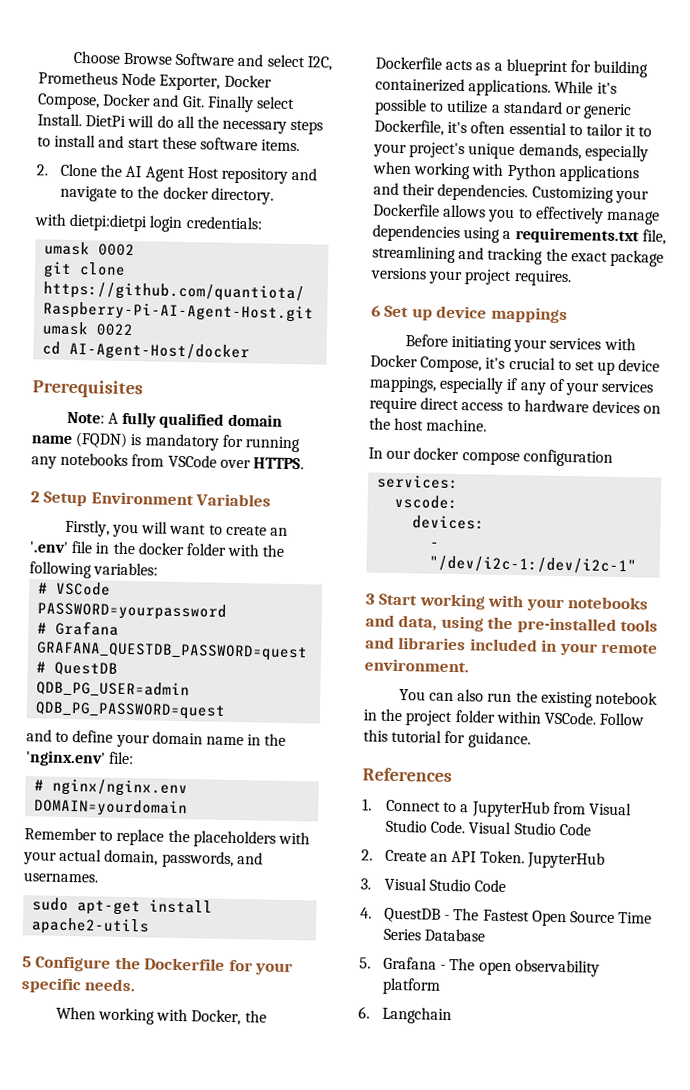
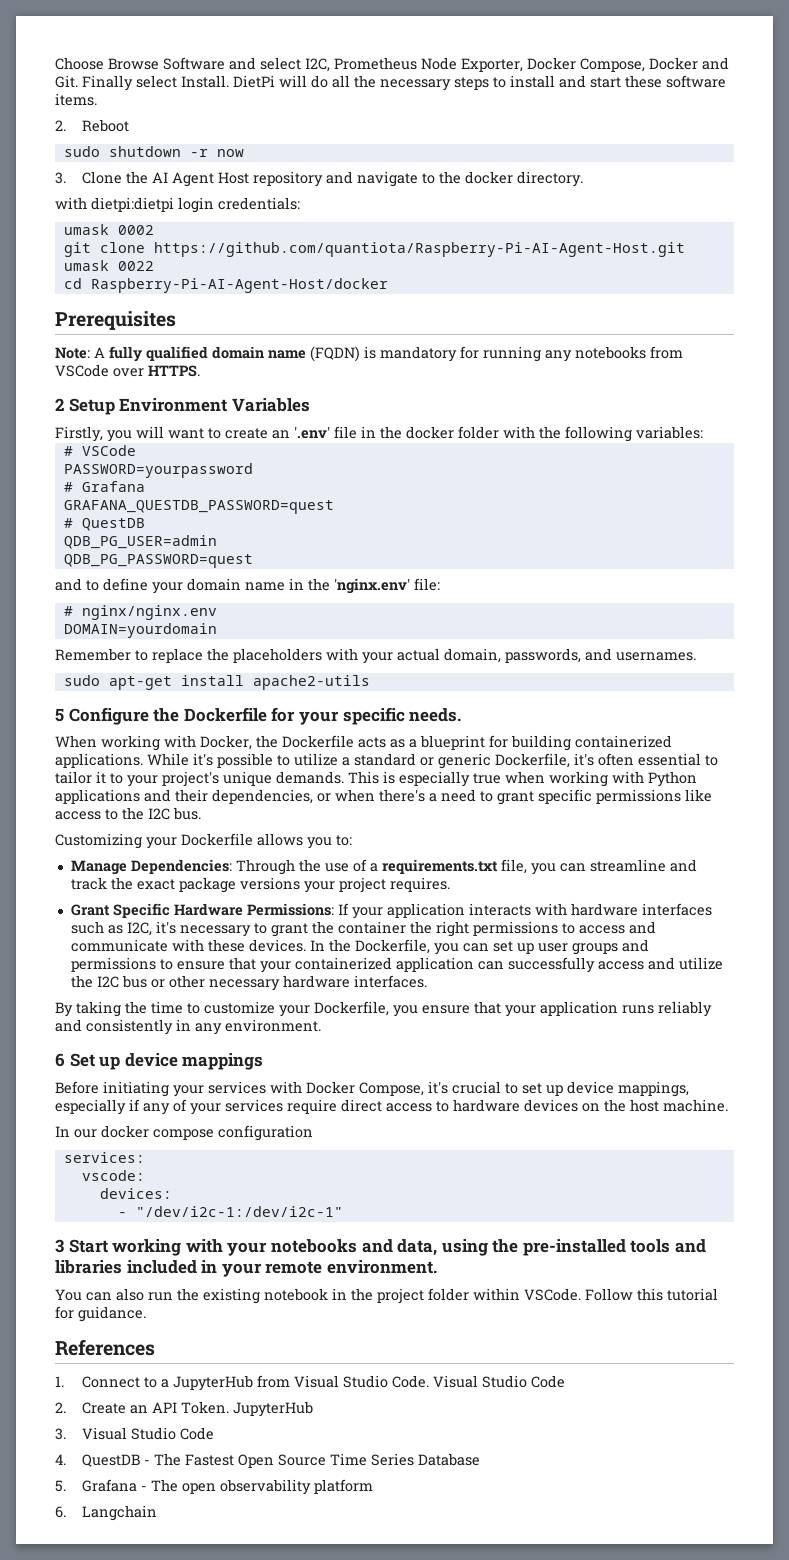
(48, 170) none -> [81,119,129,132] [63,146,244,157] [55,172,66,184] Reboot // sudo shutdown -r now // 3.
[69,341,251,362] AI-Agent-Host/docker -> [90,278,388,293] Raspberry-Pi-AI-Agent-Host/docker
[518,143,649,162] demands, especially -> [276,771,501,787] demands. This is especially true
[437,183,529,202] dependencies. -> [212,789,712,805] [55,807,201,820] dependencies, or when there's a need to grant specific permissions like access to the I2C bus. //
[518,206,660,225] [372,224,666,245] [372,245,544,265] to effectively manage dependencies using a requirements.txt file, streamlining and tracking -> [336,835,352,846] [70,859,697,875] [70,877,107,890] to: // Manage Dependencies: Through the use of a requirements.txt file, you can streamline and track
(572, 278) none -> [70,903,712,919] [70,921,656,937] [70,939,649,955] [70,957,723,973] [70,975,427,991] [55,1001,712,1017] [55,1019,321,1035] // Grant Specific Hardware Permissions: If your application interacts with hardware interfaces such as I2C, it's necessary to grant the container the right permissions to access and communicate with these devices. In the Dockerfile, you can set up user groups and permissions to ensure that your containerized application can successfully access and utilize the I2C bus or other necessary hardware interfaces. // By taking the time to customize your Dockerfile, you ensure that your application runs reliably and consistently in any environment.

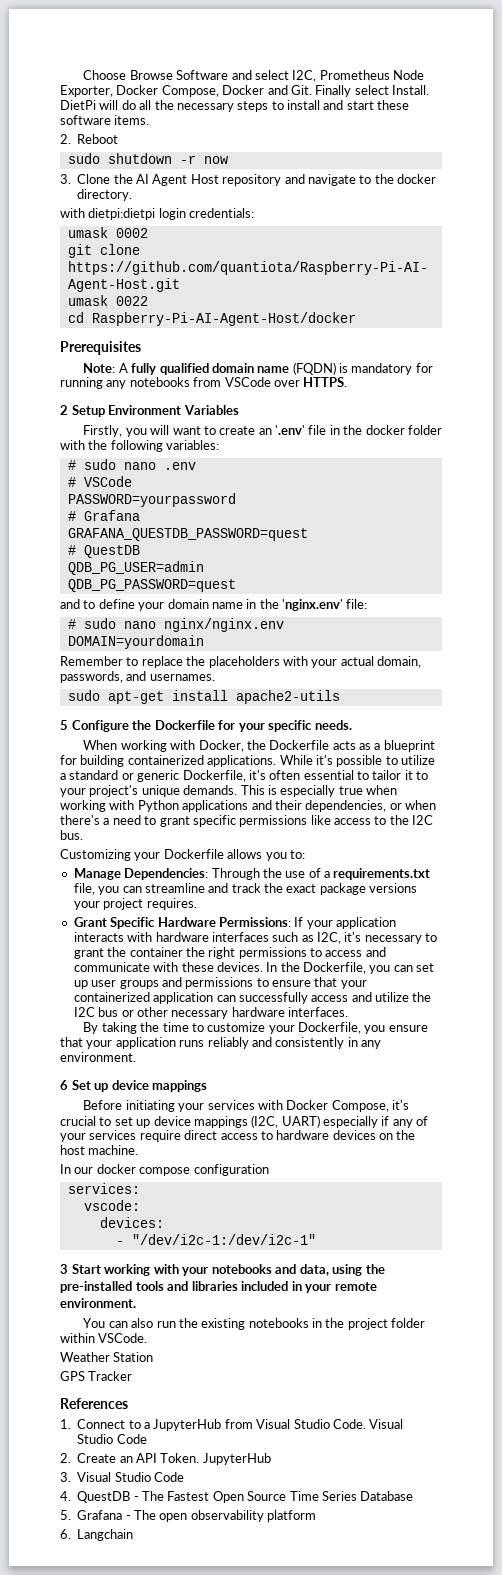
(703, 432) none -> [67,459,196,470] // # sudo nano .env
(73, 611) none -> [83,618,156,629] sudo nano
[618,1081,689,1097] mappings, -> [193,1115,320,1128] mappings (I2C, UART)
[264,1288,328,1301] notebook -> [248,1318,309,1328] notebooks
[585,1288,718,1301] [55,1306,146,1322] Follow this tutorial for guidance. -> [60,1352,154,1362] [60,1371,133,1381] // Weather Station // GPS Tracker

